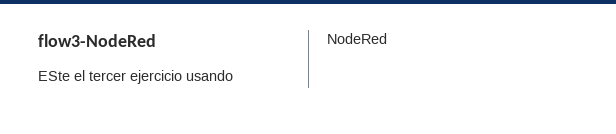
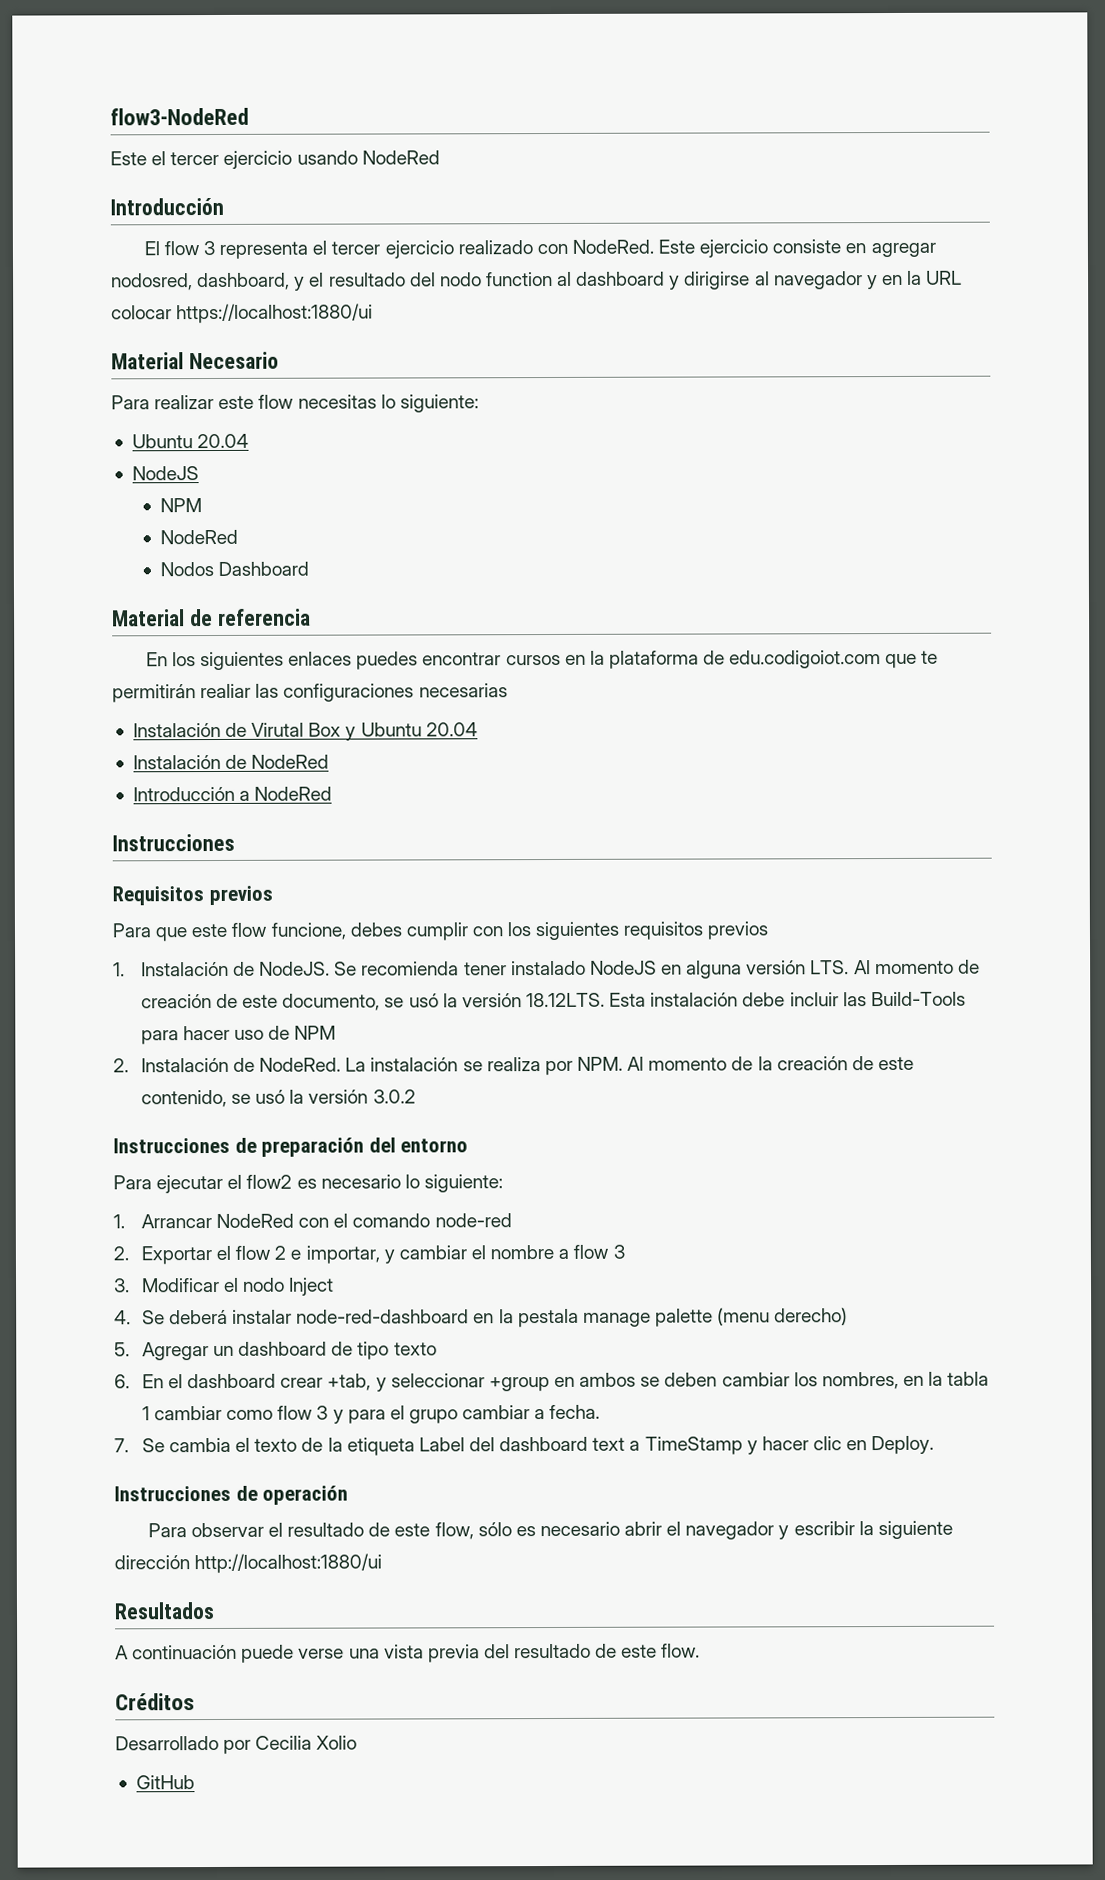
[38,71,70,81] ESte -> [110,151,147,166] Este
(387, 38) none -> [110,197,224,216] [143,239,936,259] [111,270,963,291] [111,303,374,324] [111,351,279,370] [111,394,479,413] [131,433,250,449] [131,466,199,481] [159,498,202,513] [159,529,238,545] [159,561,309,577] [112,608,311,627] [145,650,939,671] [112,683,508,703] [132,722,478,741] [132,754,330,770] [132,786,333,802] [112,833,235,852] [112,885,273,906] [112,921,769,942] [113,959,980,979] [140,991,966,1011] [140,1025,337,1045] [113,1056,914,1076] [140,1089,416,1108] [113,1137,469,1157] [113,1174,503,1194] [113,1213,512,1229] [113,1244,625,1265] [114,1277,335,1296] [114,1307,849,1328] [114,1341,437,1361] [114,1371,990,1392] [141,1404,601,1424] [114,1435,935,1456] [114,1485,349,1505] [147,1520,953,1540] [114,1553,383,1574] [114,1602,215,1620] [115,1643,701,1663] [115,1693,195,1711] [115,1735,358,1754] [135,1775,195,1790] // Introducción // El flow 3 representa el tercer ejercicio realizado con NodeRed. Este ejercicio consiste en agregar nodosred, dashboard, y el resultado del nodo function al dashboard y dirigirse al navegador y en la URL colocar https://localhost:1880/ui // Material Necesario // Para realizar este flow necesitas lo siguiente: // Ubuntu 20.04 // NodeJS // NPM // NodeRed // Nodos Dashboard // Material de referencia // En los siguientes enlaces puedes encontrar cursos en la plataforma de edu.codigoiot.com que te permitirán realiar las configuraciones necesarias // Instalación de Virutal Box y Ubuntu 20.04 // Instalación de NodeRed // Introducción a NodeRed // Instrucciones // Requisitos previos // Para que este flow funcione, debes cumplir con los siguientes requisitos previos // 1. Instalación de NodeJS. Se recomienda tener instalado NodeJS en alguna versión LTS. Al momento de creación de este documento, se usó la versión 18.12LTS. Esta instalación debe incluir las Build-Tools para hacer uso de NPM // 2. Instalación de NodeRed. La instalación se realiza por NPM. Al momento de la creación de este contenido, se usó la versión 3.0.2 // Instrucciones de preparación del entorno // Para ejecutar el flow2 es necesario lo siguiente: // 1. Arrancar NodeRed con el comando node-red // 2. Exportar el flow 2 e importar, y cambiar el nombre a flow 3 // 3. Modificar el nodo Inject // 4. Se deberá instalar node-red-dashboard en la pestala manage palette (menu derecho) // 5. Agregar un dashboard de tipo texto // 6. En el dashboard crear +tab, y seleccionar +group en ambos se deben cambiar los nombres, en la tabla 1 cambiar como flow 3 y para el grupo cambiar a fecha. // 7. Se cambia el texto de la etiqueta Label del dashboard text a TimeStamp y hacer clic en Deploy. // Instrucciones de operación // Para observar el resultado de este flow, sólo es necesario abrir el navegador y escribir la siguiente dirección http://localhost:1880/ui // Resultados // A continuación puede verse una vista previa del resultado de este flow. // Créditos // Desarrollado por Cecilia Xolio // GitHub

